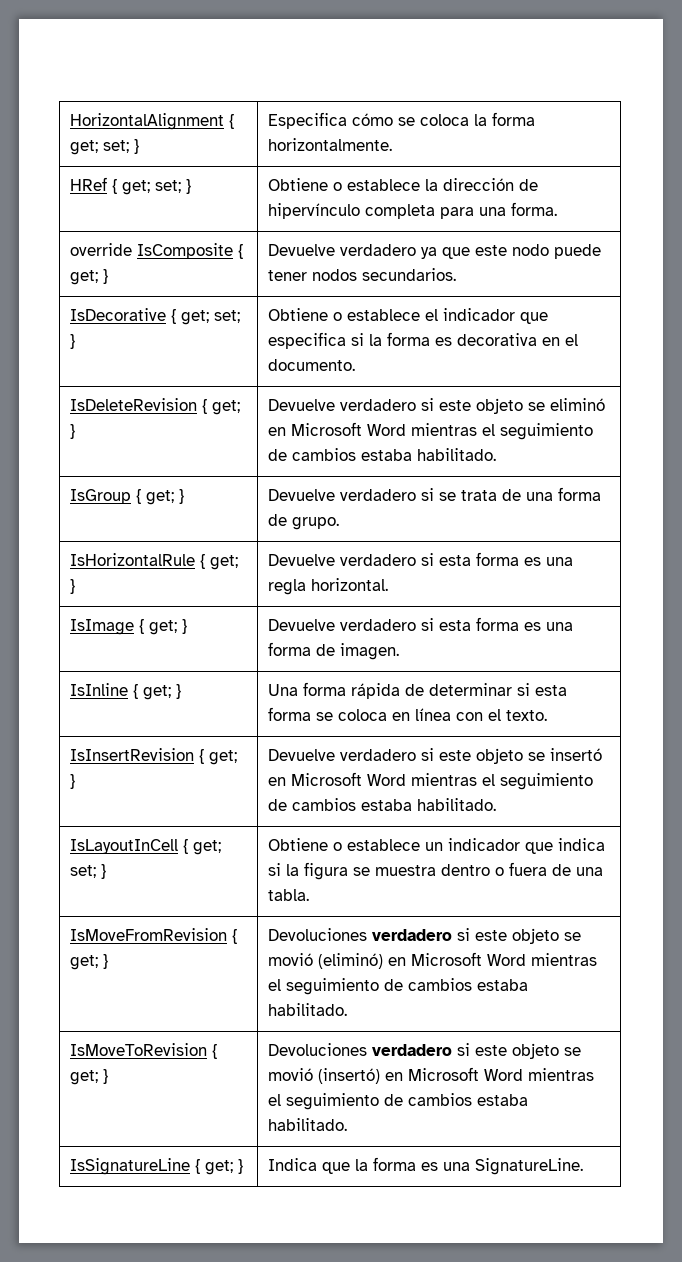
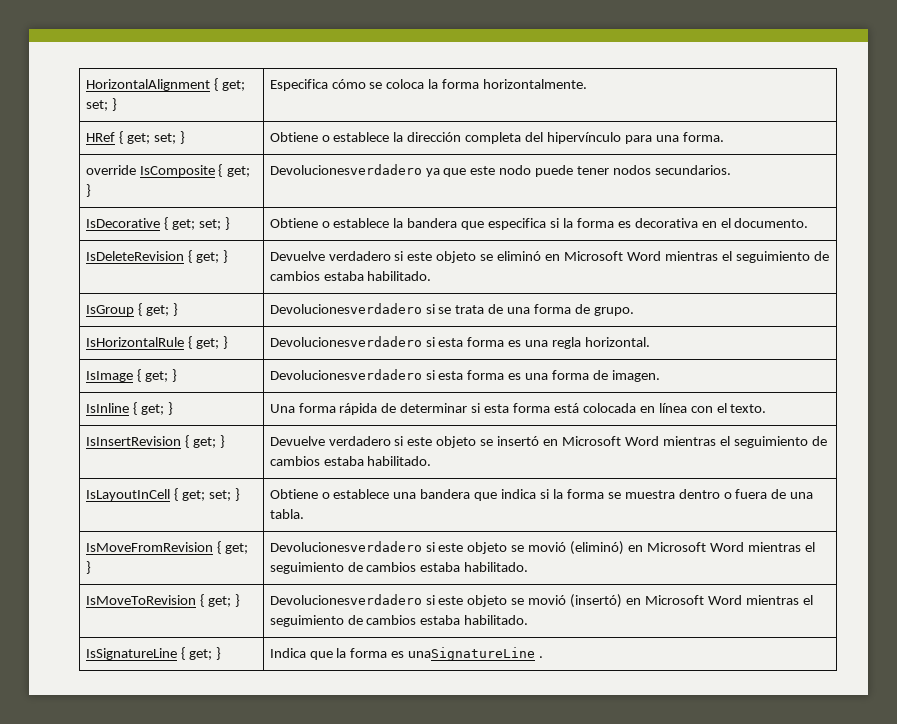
[519,179,539,191] [268,203,436,219] de hipervínculo completa -> [465,132,622,144] completa del hipervínculo
[268,244,417,256] Devuelve verdadero -> [269,164,422,175] Devolucionesverdadero
[425,308,516,321] el indicador -> [393,218,458,228] la bandera
[268,489,417,501] Devuelve verdadero -> [269,303,422,314] Devolucionesverdadero
[268,554,417,566] Devuelve verdadero -> [269,336,422,347] Devolucionesverdadero
[268,619,417,631] Devuelve verdadero -> [269,369,422,380] Devolucionesverdadero
[316,709,388,721] se coloca -> [553,403,636,413] está colocada
[425,838,521,851] un indicador -> [393,489,471,499] una bandera
[304,862,349,880] figura -> [566,489,604,499] forma
[268,928,453,941] Devoluciones verdadero -> [269,541,422,552] Devolucionesverdadero
[268,1043,453,1056] Devoluciones verdadero -> [269,594,422,605] Devolucionesverdadero
[443,1158,584,1175] una SignatureLine. -> [408,647,544,661] unaSignatureLine .

